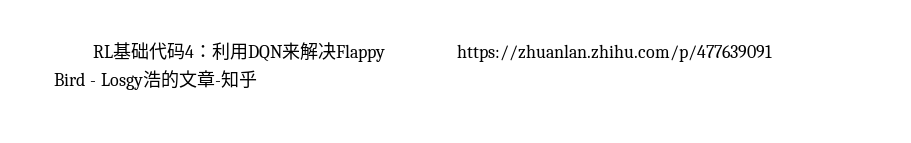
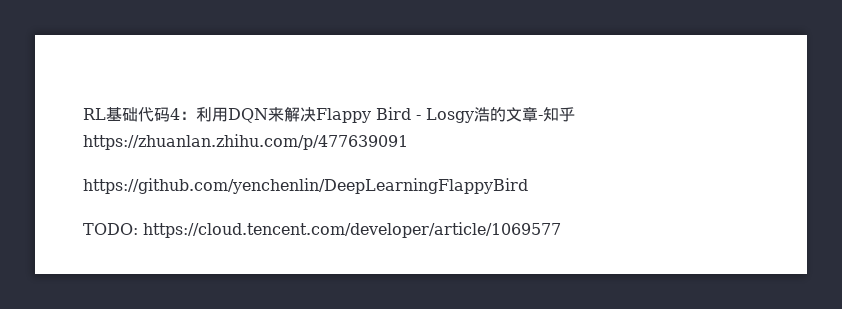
(772, 53) none -> [83,178,528,194] [83,222,561,238] // https://github.com/yenchenlin/DeepLearningFlappyBird // TODO: https://cloud.tencent.com/developer/article/1069577

